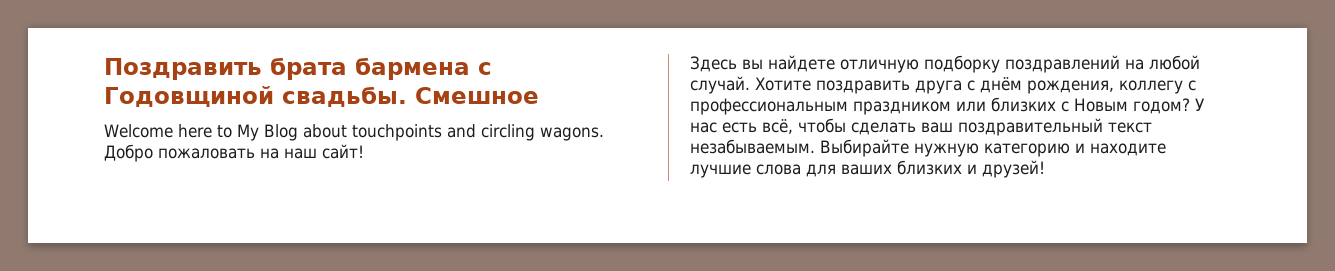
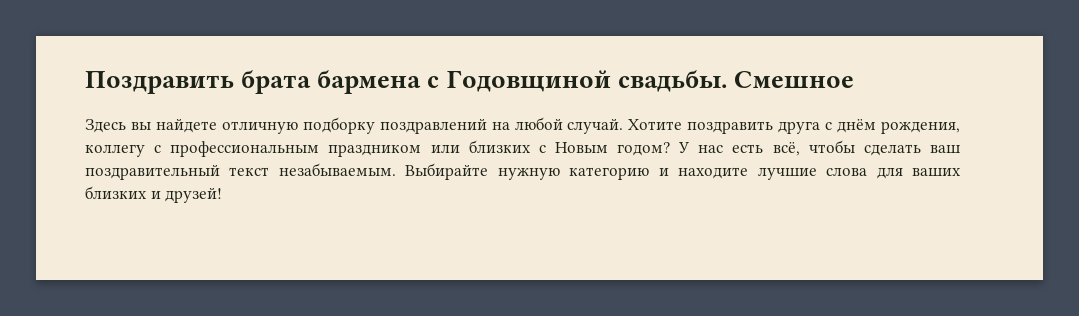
[104,124,604,141] [104,144,364,162] // Welcome here to My Blog about touchpoints and circling wagons. Добро пожаловать на наш сайт! -> (854, 79) none

